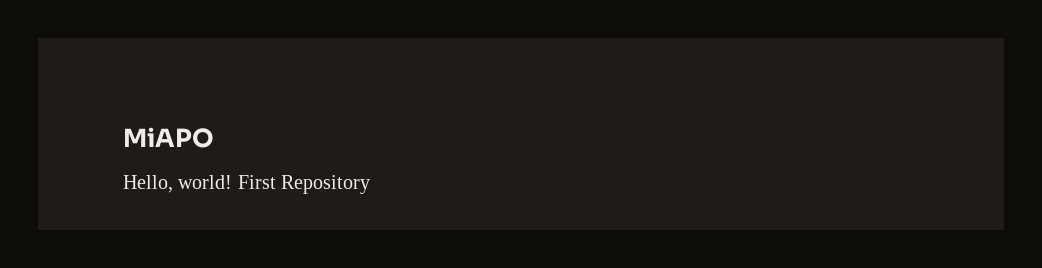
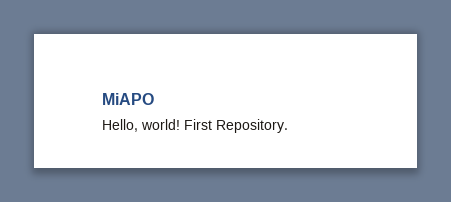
[281,175,371,194] Repository -> [216,119,288,133] Repository.

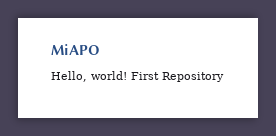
[216,119,288,133] Repository. -> [162,72,224,82] Repository

